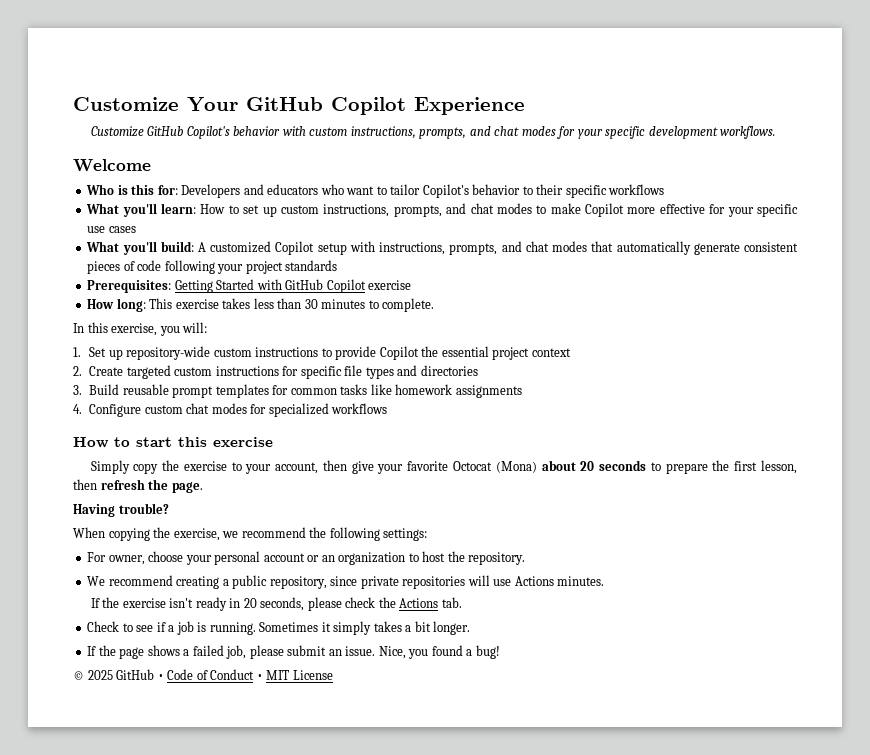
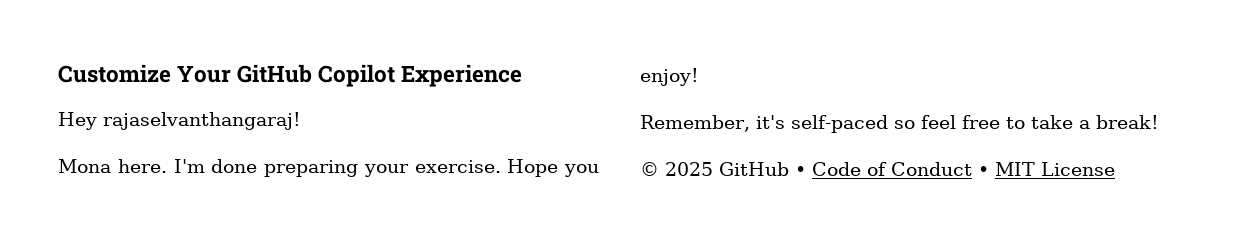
[90,126,776,139] [73,159,151,172] [86,184,665,198] [86,203,798,217] [87,226,136,233] [86,241,799,255] [87,260,338,274] [87,279,412,293] [87,298,435,312] [73,322,208,336] [73,346,571,360] [73,365,478,379] [73,384,522,398] [73,403,388,417] [73,437,273,448] [90,460,797,474] [73,479,203,493] [73,503,169,517] [73,527,428,541] [87,551,526,565] [87,575,605,589] [90,597,462,611] [87,621,471,635] [87,645,500,659] Customize GitHub Copilot's behavior with custom instructions, prompts, and chat modes for your specific development workflows. // Welcome // Who is this for: Developers and educators who want to tailor Copilot's behavior to their specific workflows // What you'll learn: How to set up custom instructions, prompts, and chat modes to make Copilot more effective for your specific use cases // What you'll build: A customized Copilot setup with instructions, prompts, and chat modes that automatically generate consistent pieces of code following your project standards // Prerequisites: Getting Started with GitHub Copilot exercise // How long: This exercise takes less than 30 minutes to complete. // In this exercise, you will: // 1. Set up repository-wide custom instructions to provide Copilot the essential project context // 2. Create targeted custom instructions for specific file types and directories // 3. Build reusable prompt templates for common tasks like homework assignments // 4. Configure custom chat modes for specialized workflows // How to start this exercise // Simply copy the exercise to your account, then give your favorite Octocat (Mona) about 20 seconds to prepare the first lesson, then refresh the page. // Having trouble? // When copying the exercise, we recommend the following settings: // For owner, choose your personal account or an organization to host the repository. // We recommend creating a public repository, since private repositories will use Actions minutes. // If the exercise isn't ready in 20 seconds, please check the Actions tab. // Check to see if a job is running. Sometimes it simply takes a bit longer. // If the page shows a failed job, please submit an issue. Nice, you found a bug! -> [58,112,301,130] [58,159,599,177] [640,68,699,86] [640,115,1159,133] Hey rajaselvanthangaraj! // Mona here. I'm done preparing your exercise. Hope you enjoy! // Remember, it's self-paced so feel free to take a break!

